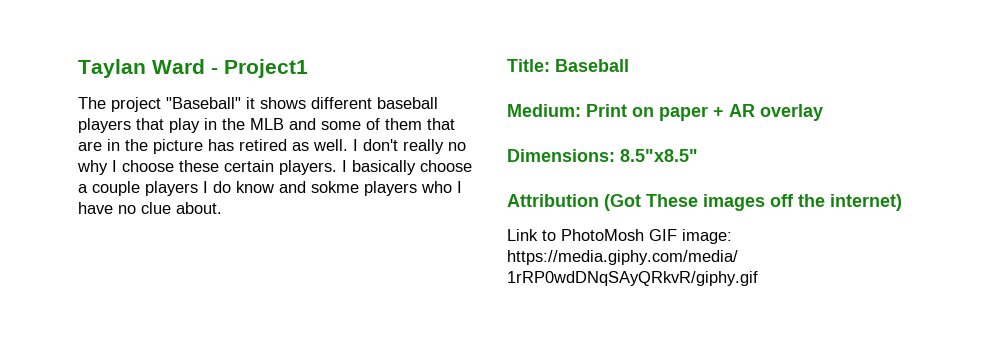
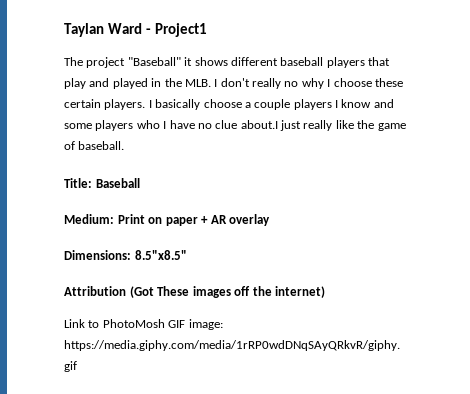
[204,118,455,130] [78,139,348,154] in the MLB and some of them that are in the picture has retired as well. -> [89,78,211,89] and played in the MLB.
[213,181,231,193] do -> (338, 104) none
[311,181,359,193] sokme -> [64,123,92,129] some
[176,202,222,214] about. -> [240,120,406,131] [64,141,125,150] about.I just really like the game of baseball.

